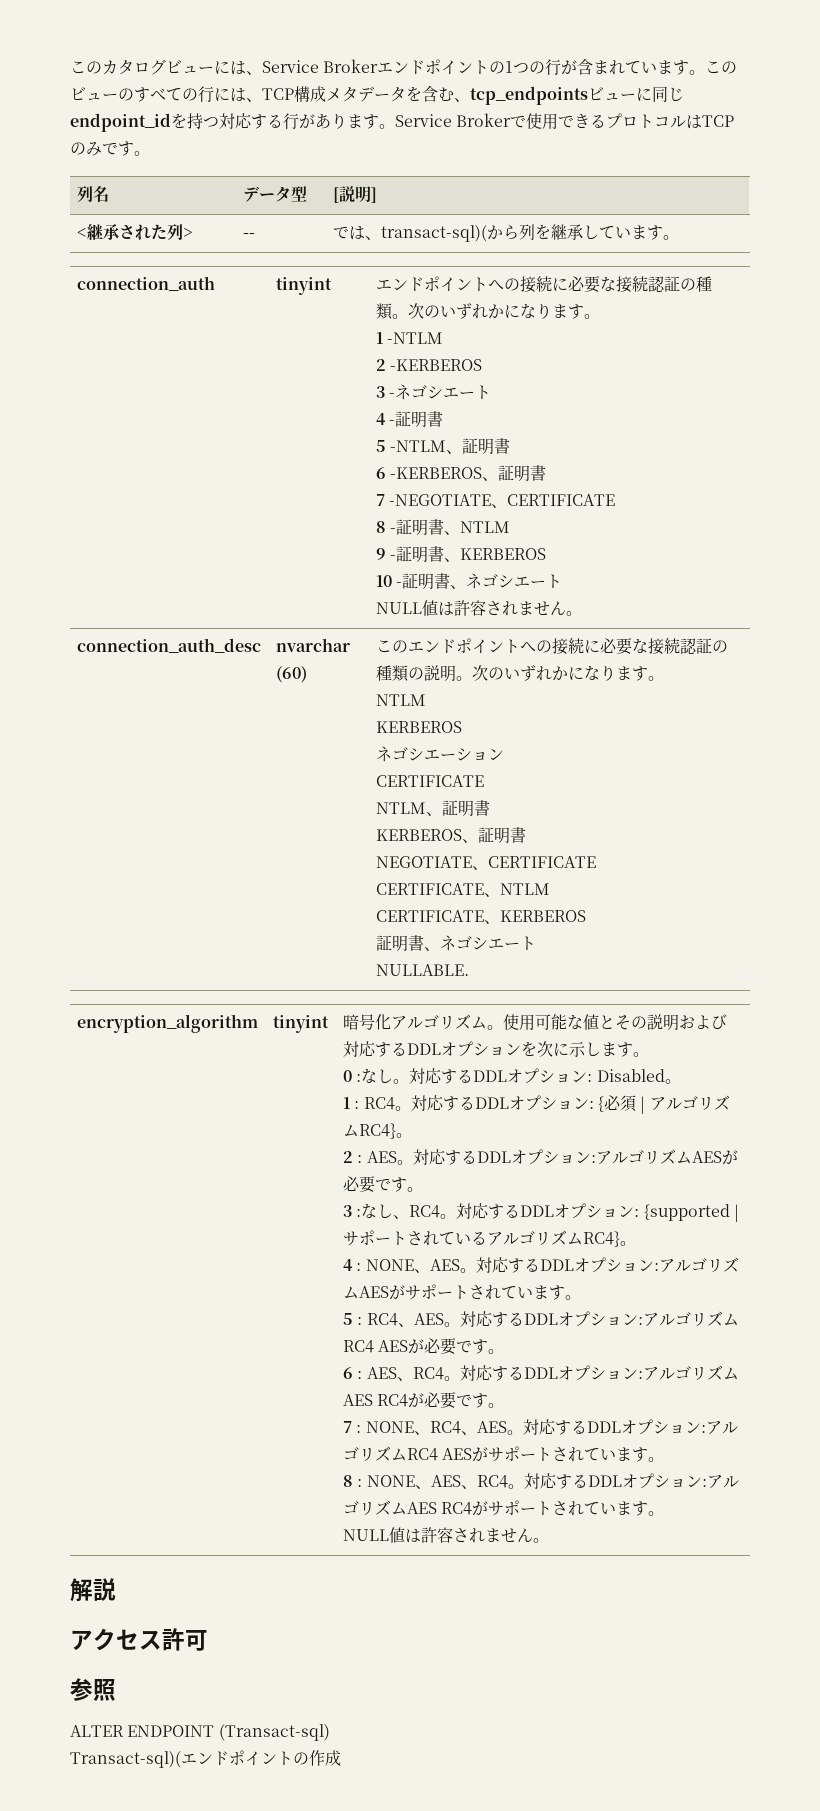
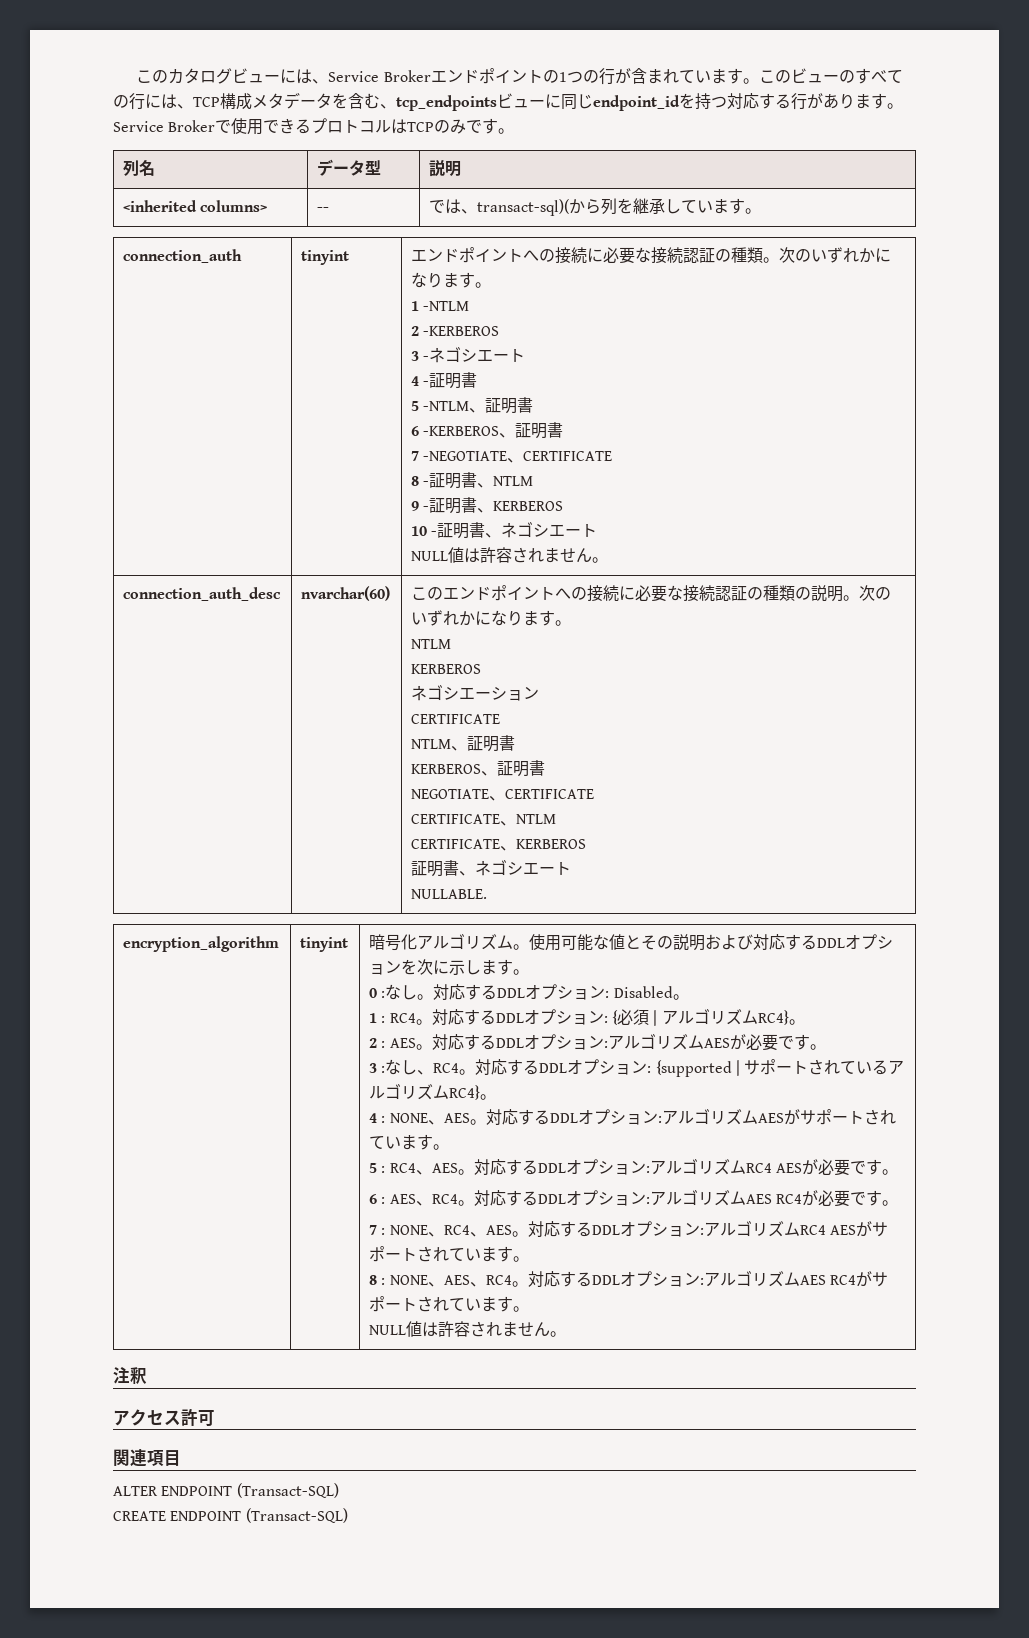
[333,186,378,203] [77,224,194,241] [説明] // <継承された列> -> [429,159,462,177] [123,200,268,212] 説明 // <inherited columns>
[276,638,351,652] [276,666,308,683] nvarchar (60) -> [301,586,391,601] nvarchar(60)
[70,1578,116,1602] 解説 -> [113,1367,147,1384] 注釈
[70,1678,116,1701] 参照 -> [113,1449,181,1467] 関連項目
[218,1724,330,1741] [70,1750,341,1768] (Transact-sql) // Transact-sql)(エンドポイントの作成 -> [236,1483,339,1498] [113,1508,348,1523] (Transact-SQL) // CREATE ENDPOINT (Transact-SQL)

